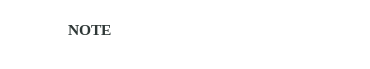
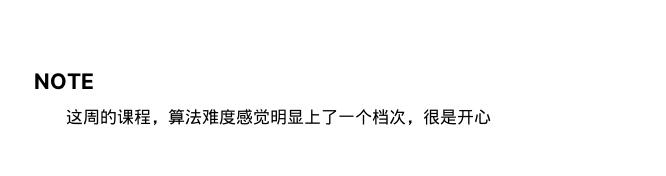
(111, 30) none -> [65,109,491,126] // 这周的课程，算法难度感觉明显上了一个档次，很是开心

